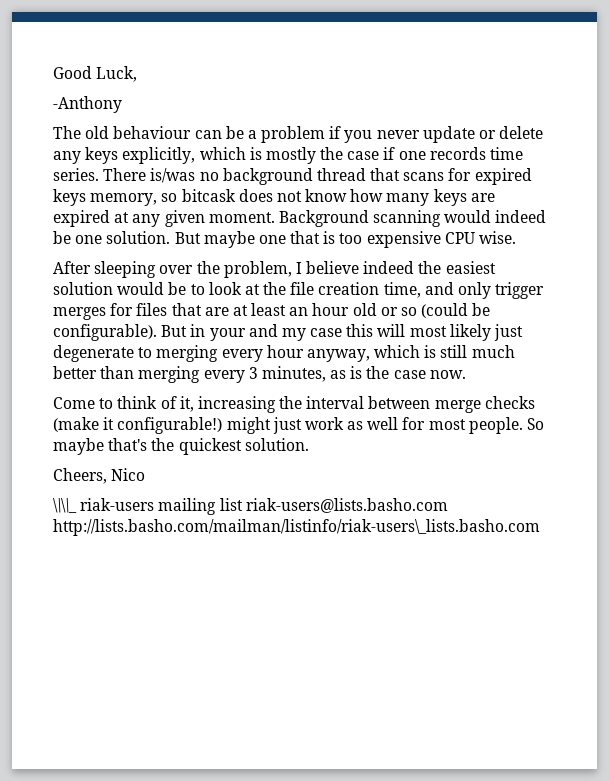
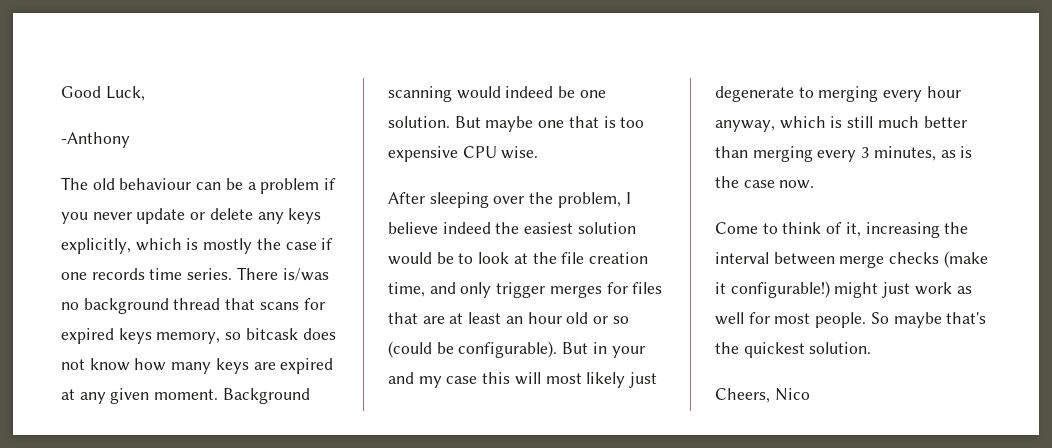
[53,498,448,515] [53,519,540,536] // \\\\_ riak-users mailing list riak-users@lists.basho.com http://lists.basho.com/mailman/listinfo/riak-users\_lists.basho.com -> (810, 394) none

